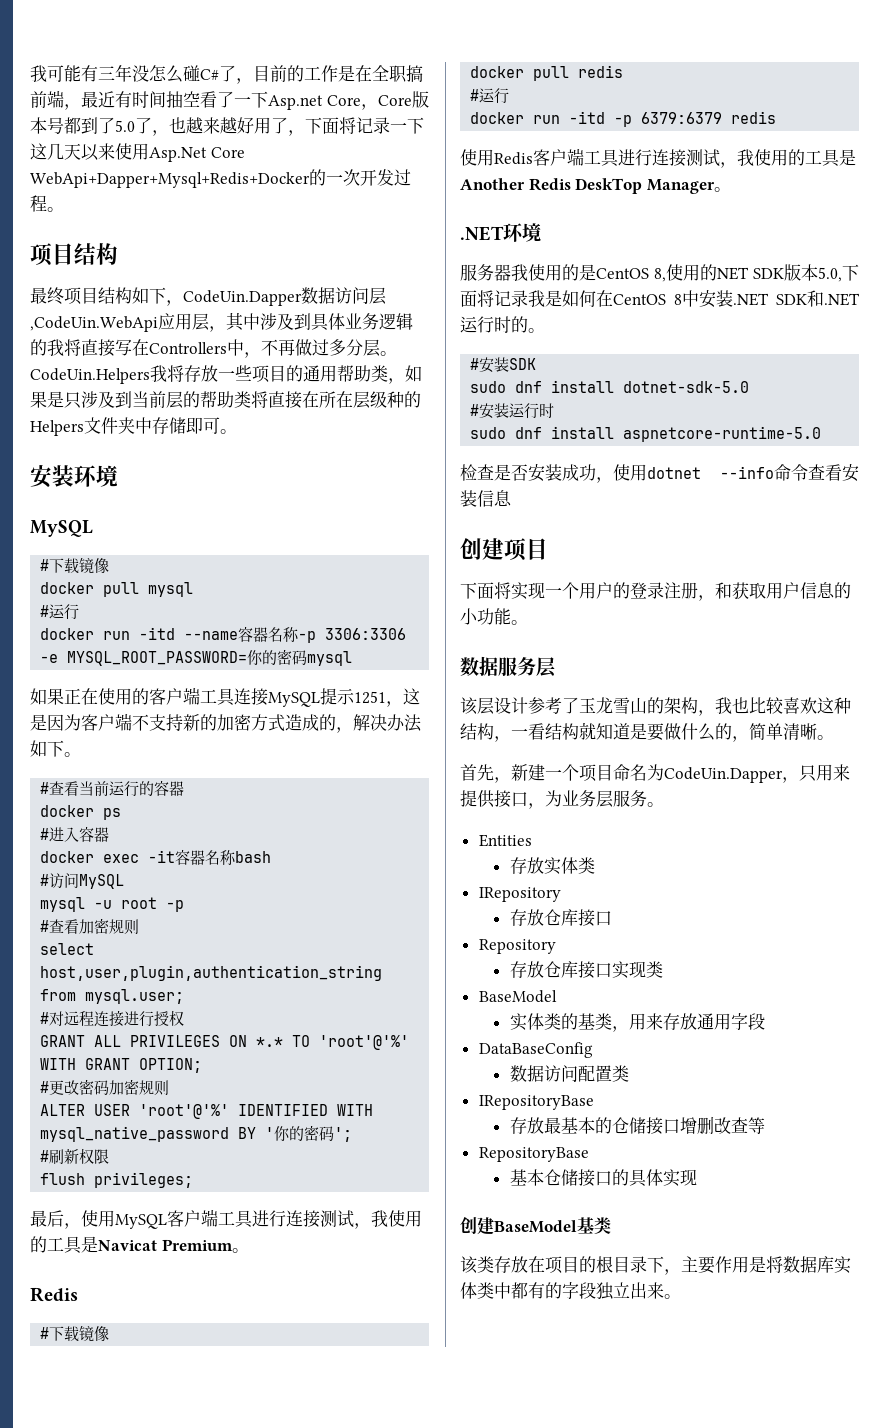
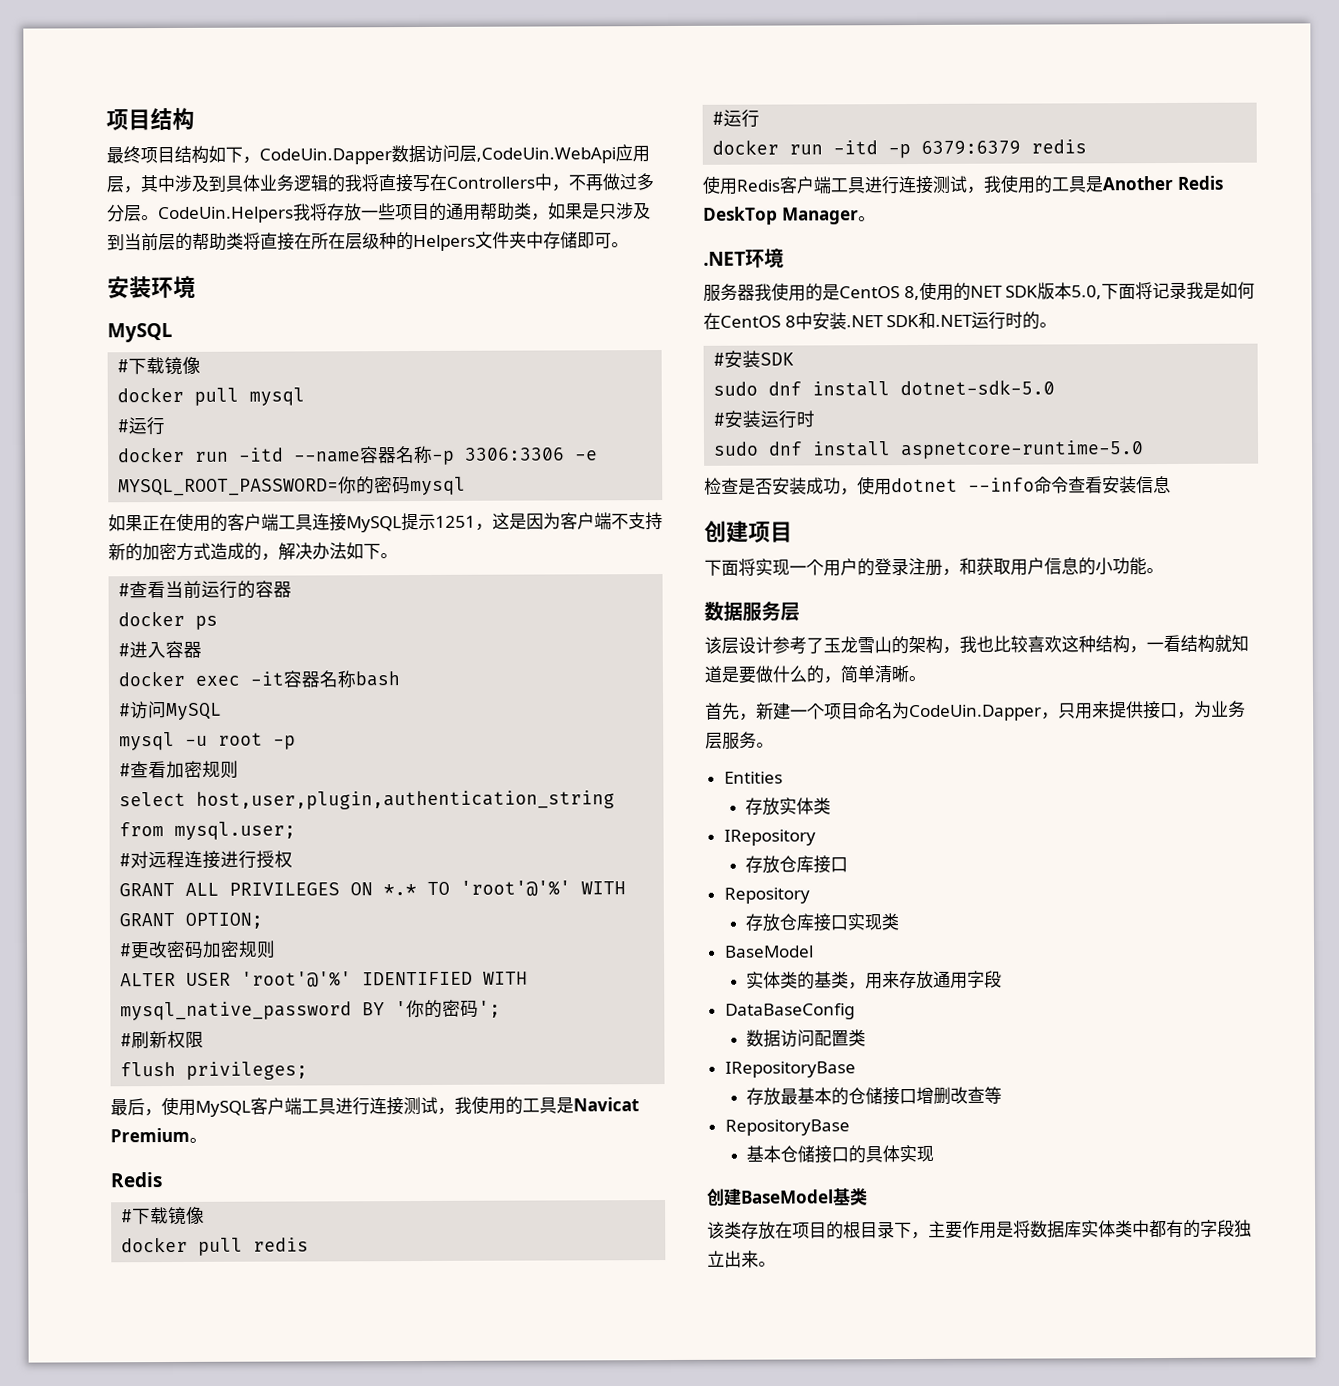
[30,64,423,84] [30,90,429,110] [30,117,424,136] [30,143,245,162] [30,169,411,188] [30,195,64,212] 我可能有三年没怎么碰C#了，目前的工作是在全职搞前端，最近有时间抽空看了一下Asp.net Core，Core版本号都到了5.0了，也越来越好用了，下面将记录一下这几天以来使用Asp.Net Core WebApi+Dapper+Mysql+Redis+Docker的一次开发过程。 // -> (106, 120) none

